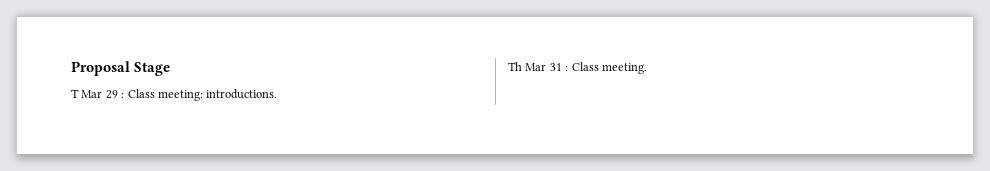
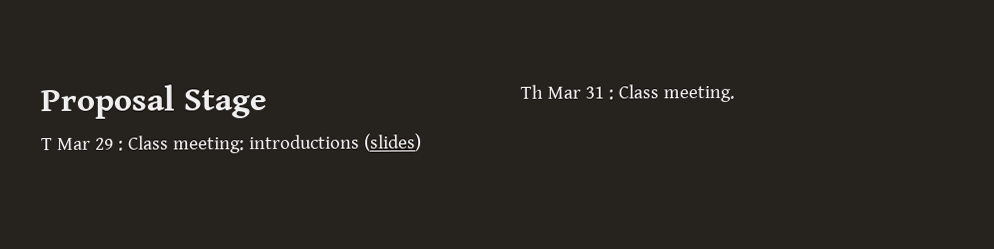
[206,89,278,99] introductions. -> [248,133,422,152] introductions (slides)

